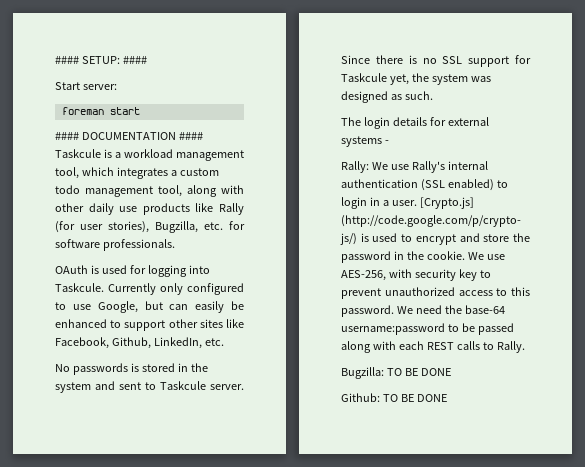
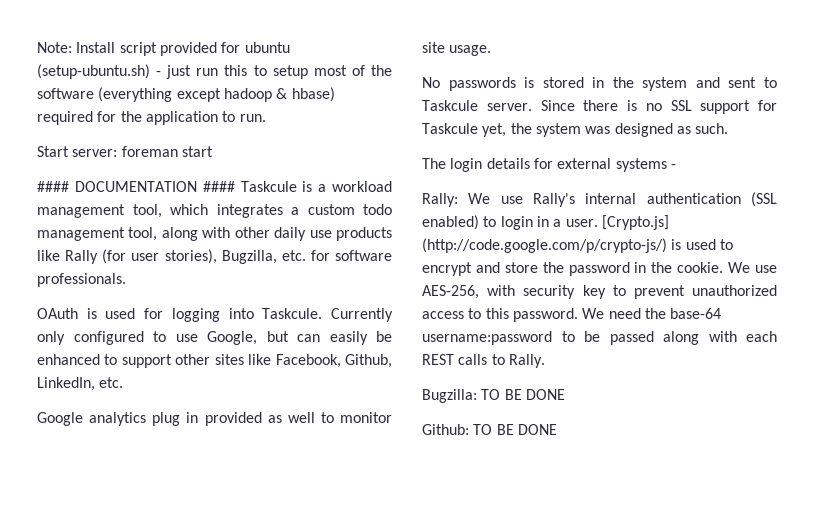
[55,56,147,64] #### SETUP: #### -> [37,42,290,56] [37,64,392,79] [37,87,335,102] [37,111,266,125] Note: Install script provided for ubuntu (setup-ubuntu.sh) - just run this to setup most of the software (everything except hadoop & hbase) required for the application to run.
(117, 87) // -> (118, 153) none
(224, 342) none -> [37,412,392,426] [422,42,492,56] // Google analytics plug in provided as well to monitor site usage.

